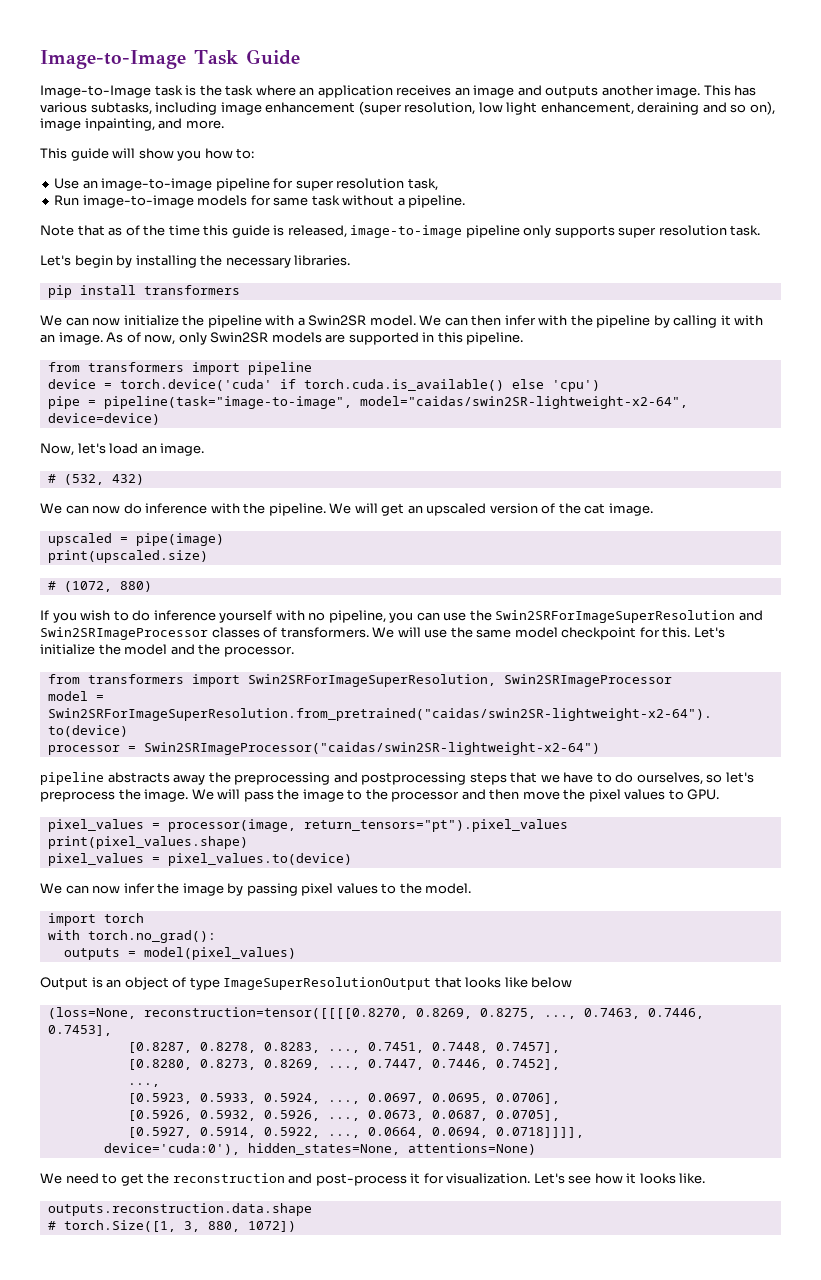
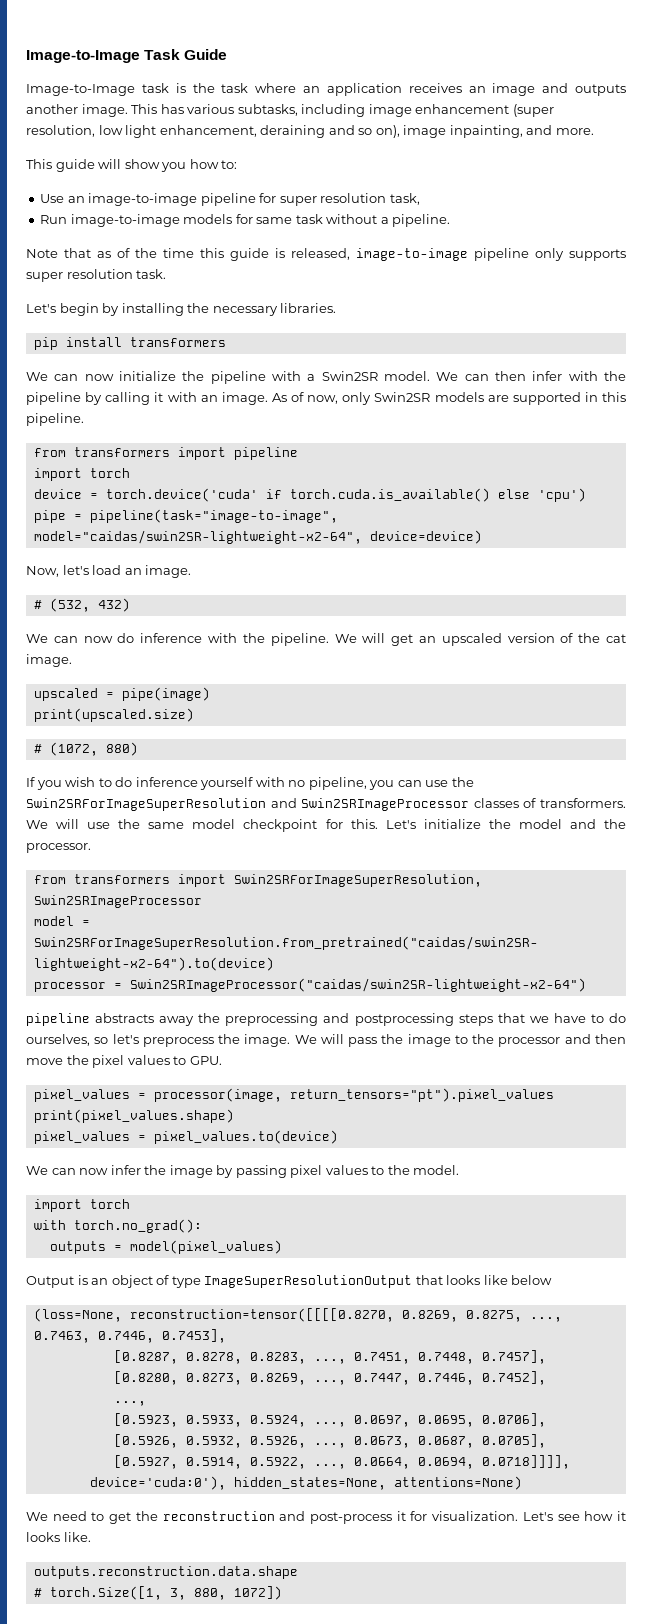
(312, 368) none -> [33,468,130,481] // import torch

